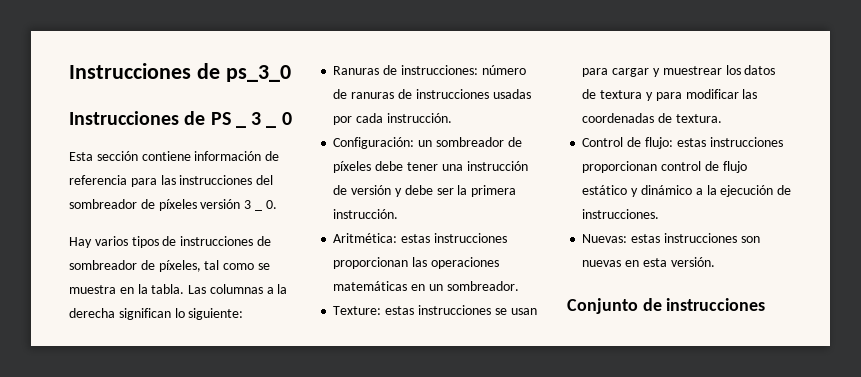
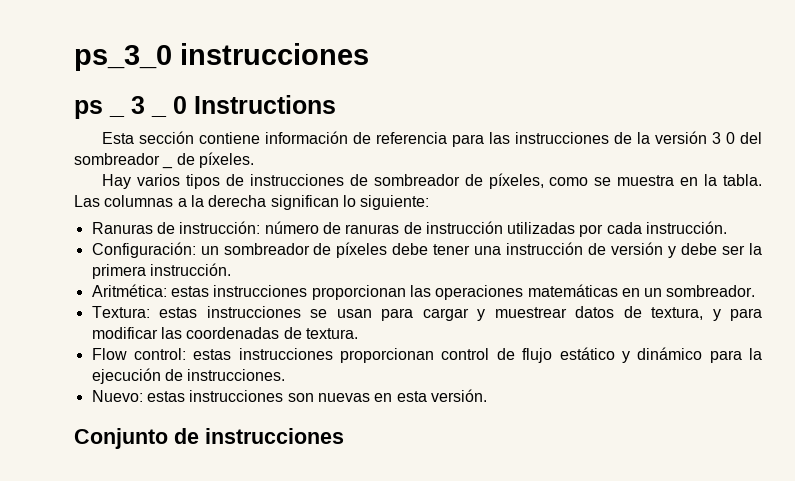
[69,63,220,79] Instrucciones de -> (74, 58) none
[69,111,231,125] // Instrucciones de PS -> [180,43,369,65] [74,100,103,119] instrucciones // ps
(292, 118) none -> [194,95,336,114] Instructions
[256,175,274,185] [69,199,252,211] [254,209,262,211] [265,200,277,209] del sombreador de píxeles versión 3 _ 0. -> [614,131,762,144] [74,153,160,165] [162,165,174,169] [176,152,254,168] de la versión 3 0 del sombreador _ de píxeles.
[204,260,220,270] tal -> (544, 181) none
[400,65,478,75] instrucciones: -> [179,221,261,234] instrucción:
[415,89,531,99] instrucciones usadas -> [425,221,576,234] instrucción utilizadas
[333,306,382,315] Texture: -> [91,306,150,318] Textura:
[725,65,741,75] los -> (567, 312) none
[600,90,643,99] textura -> [651,307,704,320] textura,
[582,137,673,149] Control de flujo: -> [91,348,186,360] Flow control:
[695,188,703,195] a -> [709,350,742,363] para
[582,234,628,243] Nuevas: -> [91,390,143,402] Nuevo:

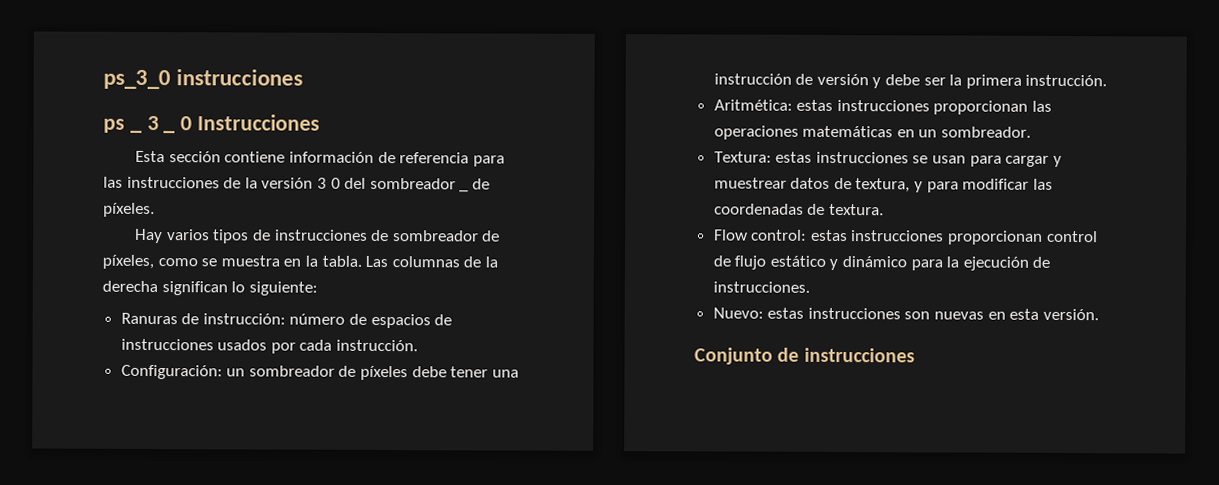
[194,95,336,114] Instructions -> [197,114,321,131] Instrucciones
[177,198,187,207] a -> [463,256,482,268] de
[345,221,576,234] ranuras de instrucción utilizadas -> [370,313,453,329] [120,338,268,351] espacios de instrucciones usados

